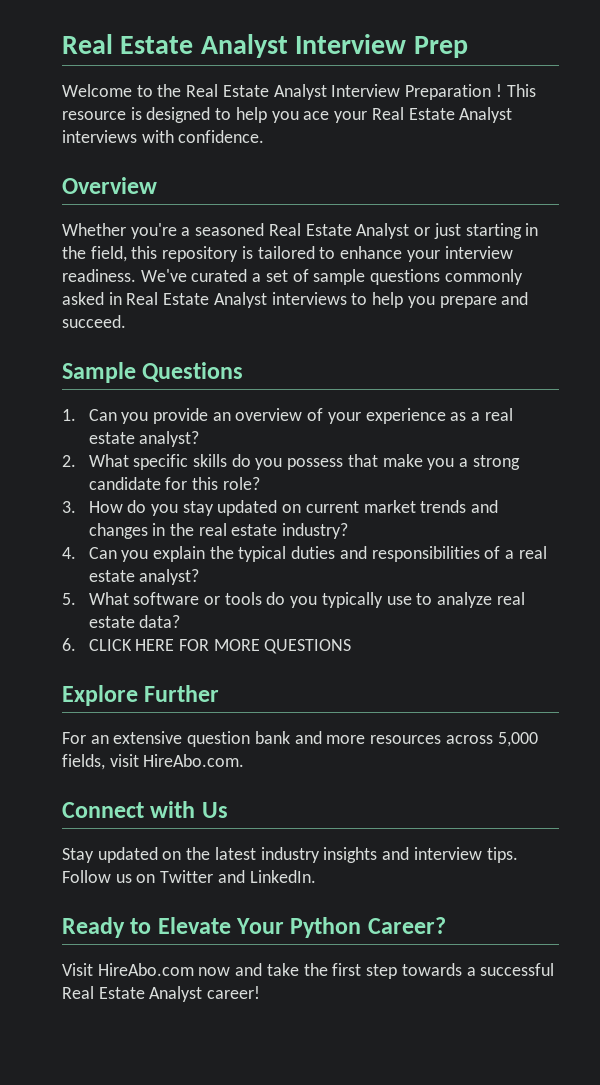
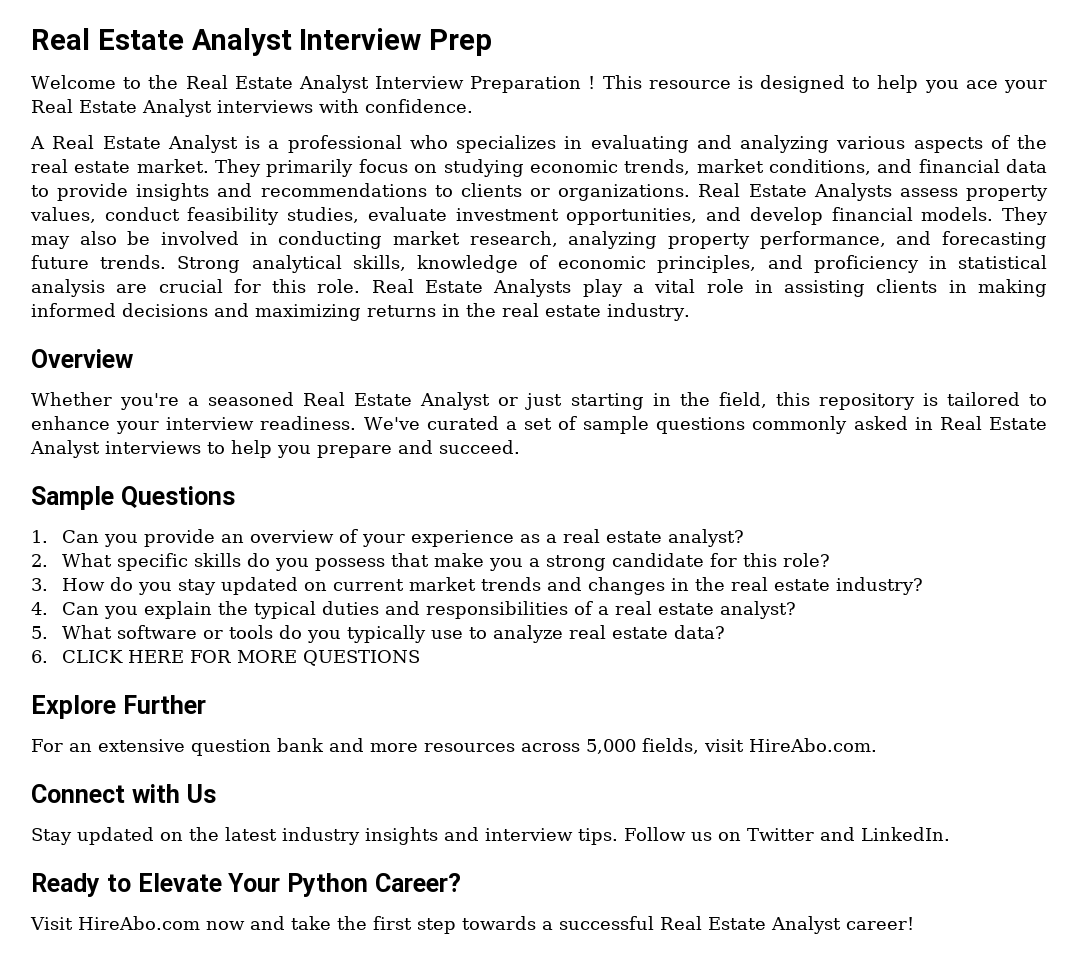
(265, 136) none -> [30,135,1047,153] [31,159,1047,177] [31,183,1049,201] [30,207,1049,225] [31,231,1047,249] [31,255,1047,273] [31,279,1047,297] [31,303,690,321] // A Real Estate Analyst is a professional who specializes in evaluating and analyzing various aspects of the real estate market. They primarily focus on studying economic trends, market conditions, and financial data to provide insights and recommendations to clients or organizations. Real Estate Analysts assess property values, conduct feasibility studies, evaluate investment opportunities, and develop financial models. They may also be involved in conducting market research, analyzing property performance, and forecasting future trends. Strong analytical skills, knowledge of economic principles, and proficiency in statistical analysis are crucial for this role. Real Estate Analysts play a vital role in assisting clients in making informed decisions and maximizing returns in the real estate industry.

